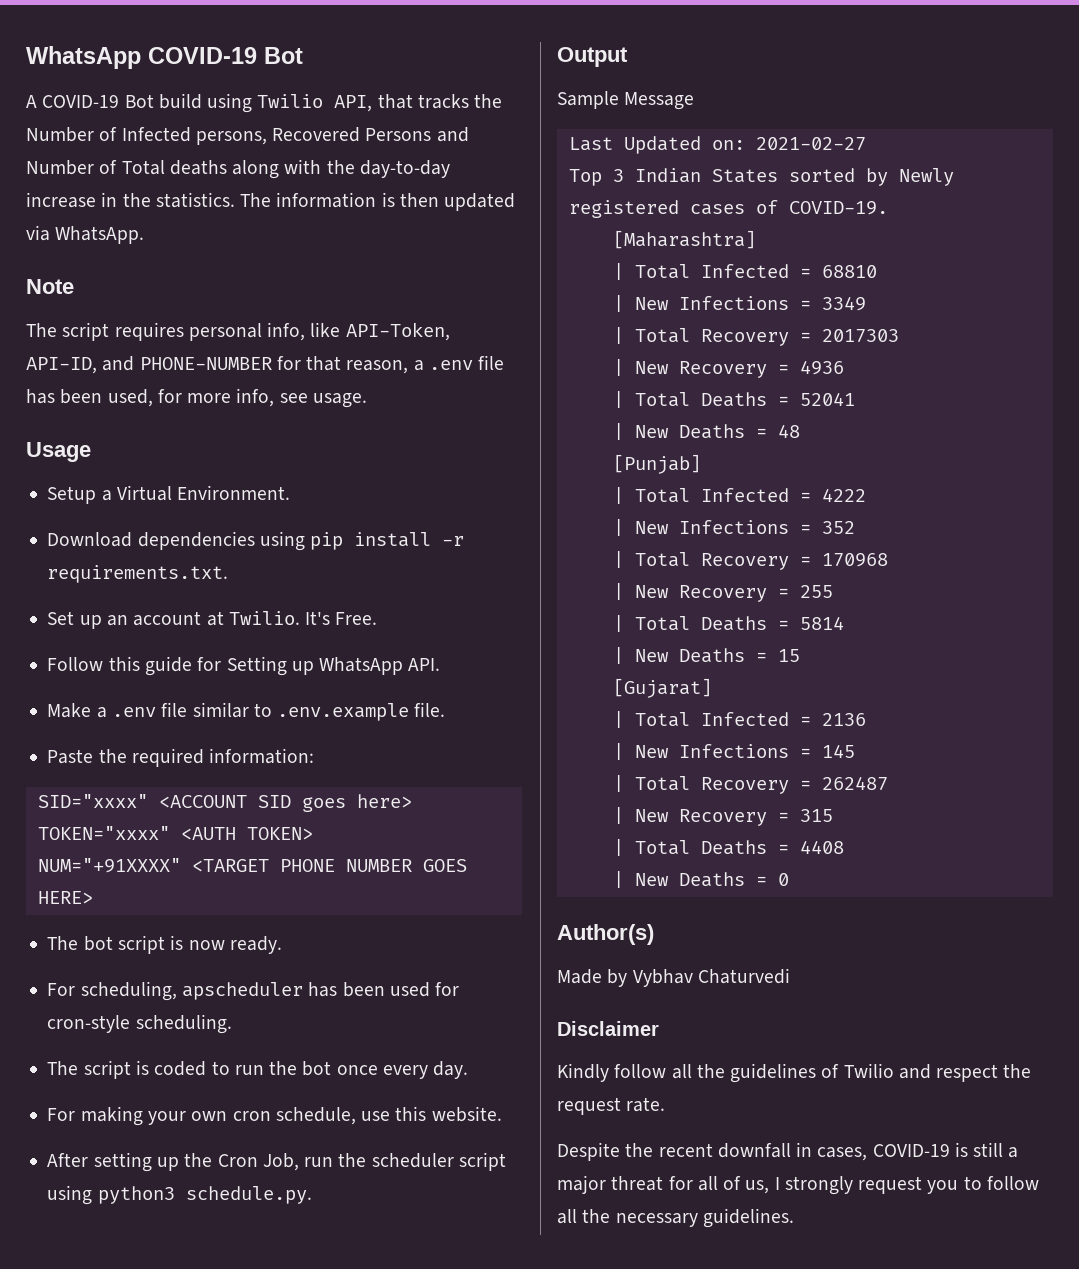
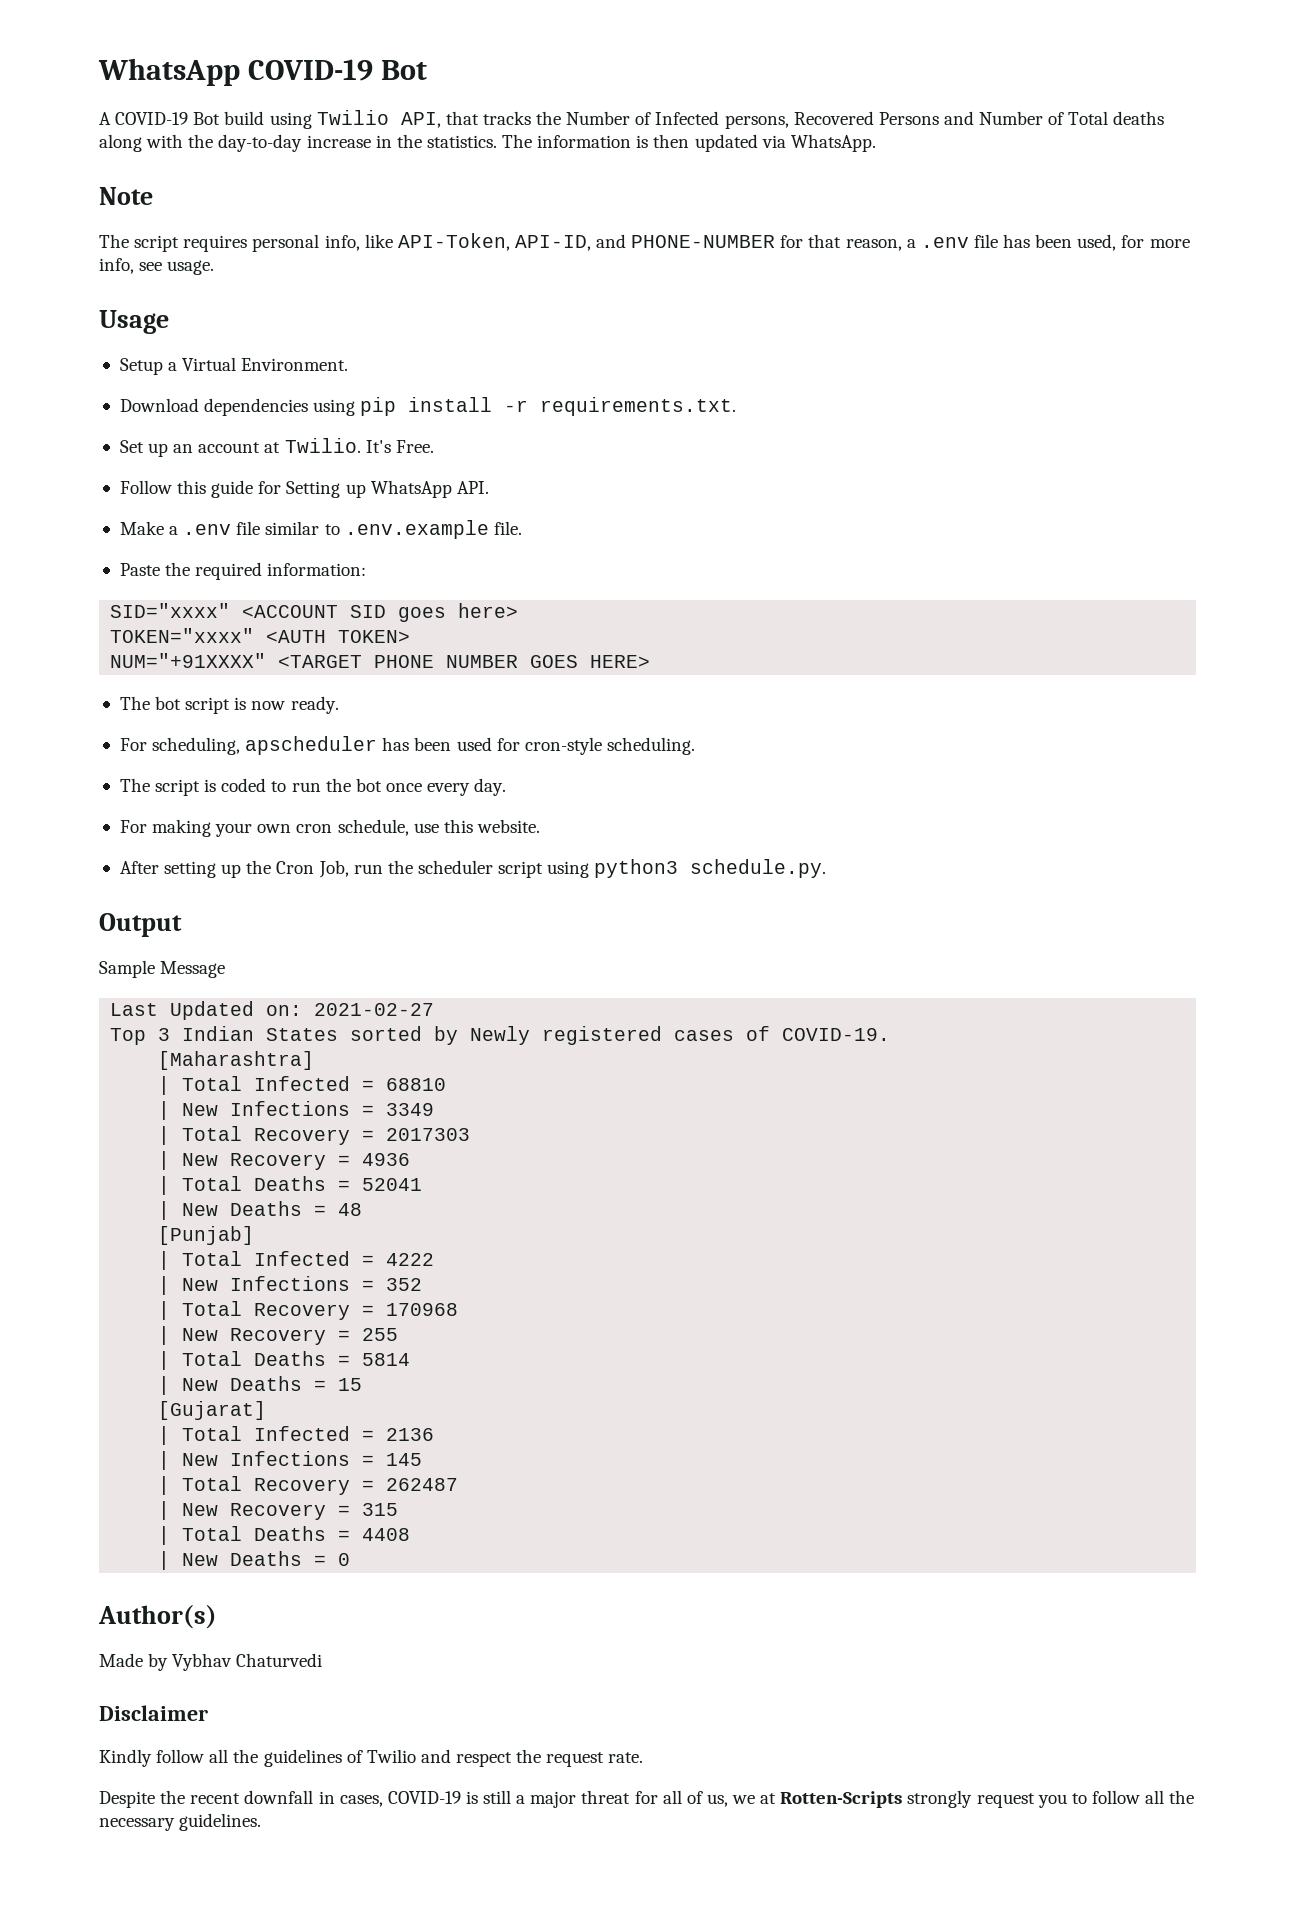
[774,1177,780,1190] I -> [732,1791,903,1808] we at Rotten-Scripts

